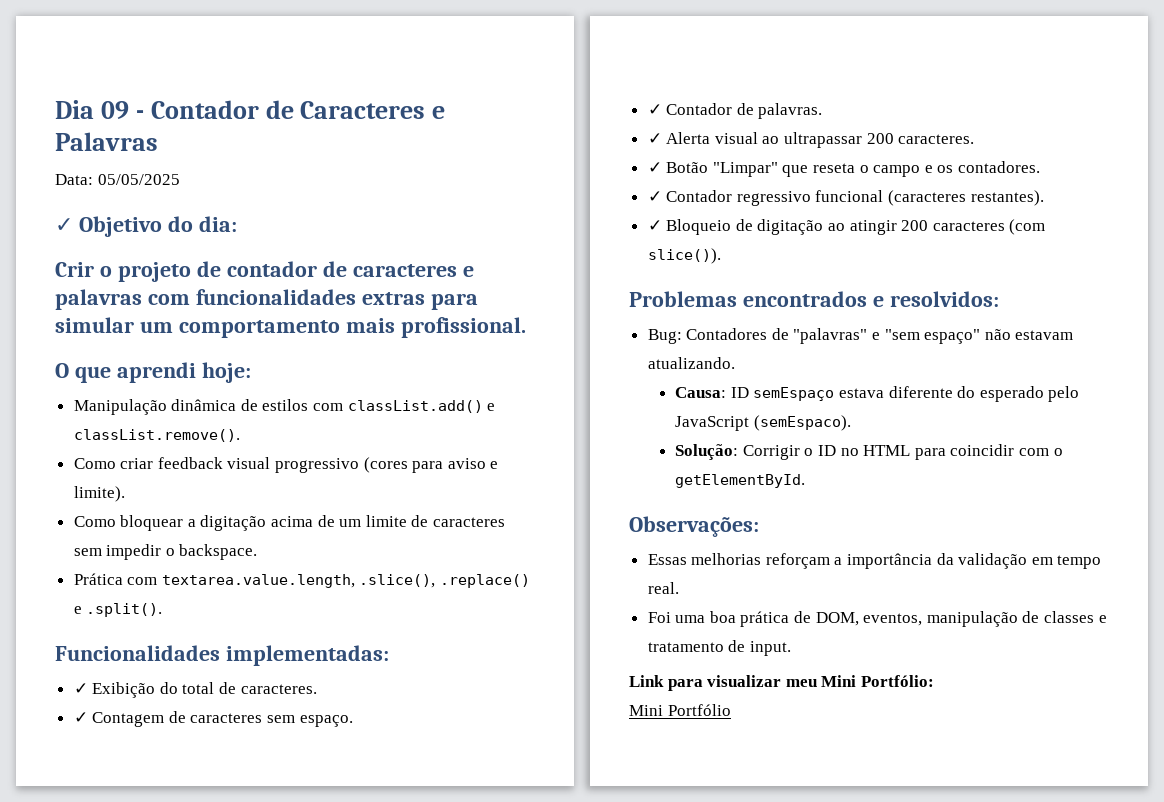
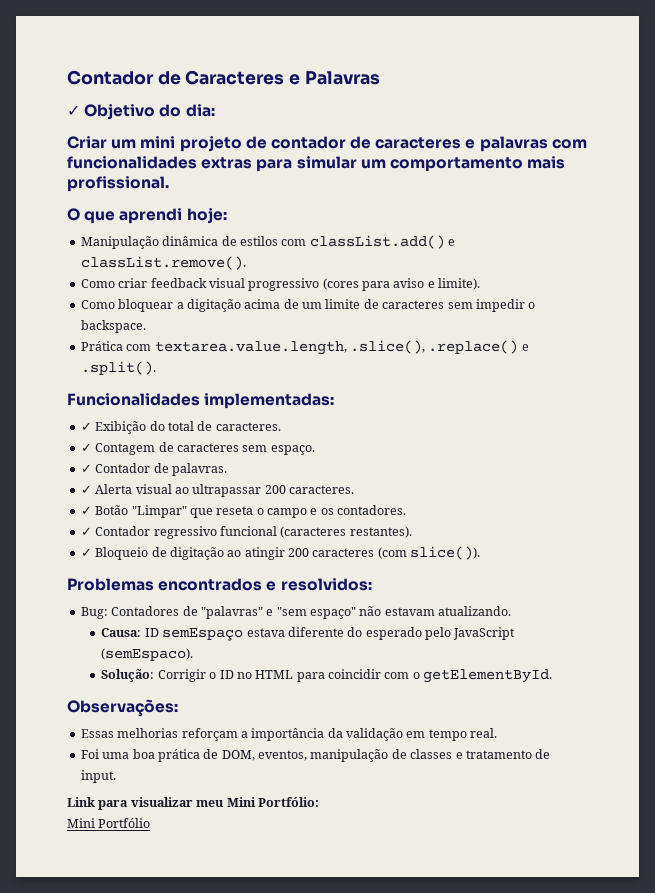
[55,100,144,119] Dia 09 - -> (67, 77) none
[55,174,180,185] // Data: 05/05/2025 -> (380, 78) none
[55,262,112,277] Crir o -> [67,136,176,149] Criar um mini

